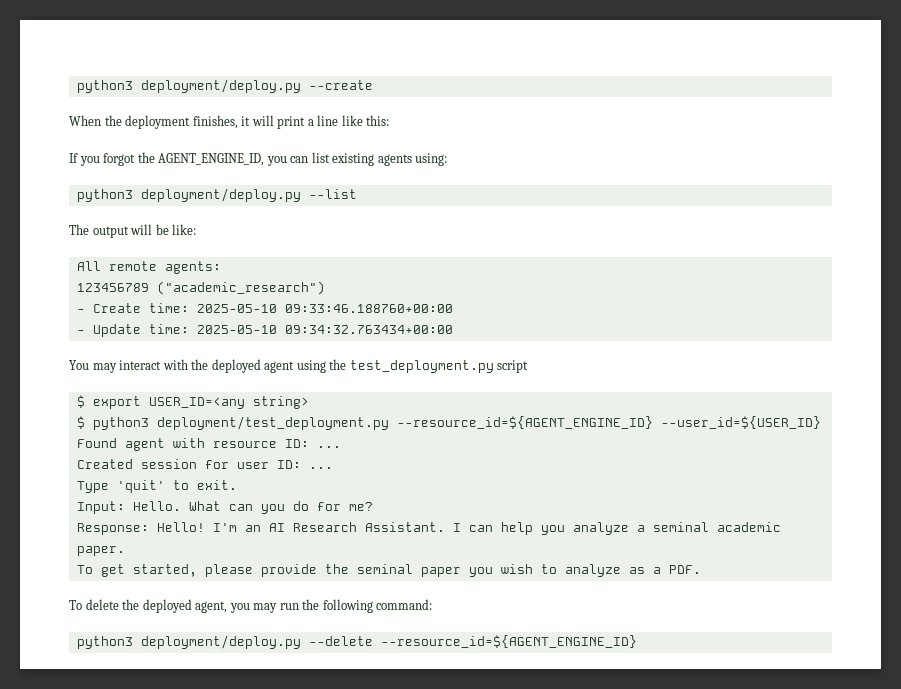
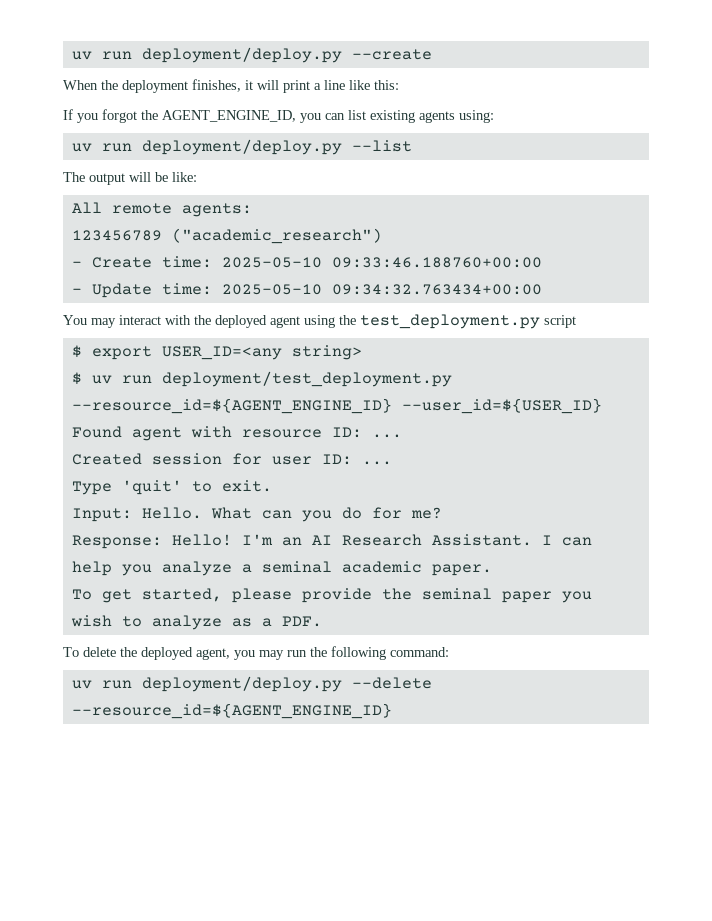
[76,80,133,93] python3 -> [71,51,132,60] uv run
[76,189,133,202] python3 -> [71,143,132,152] uv run
[92,417,149,430] python3 -> [91,375,152,384] uv run
[76,636,133,649] python3 -> [71,680,132,689] uv run

